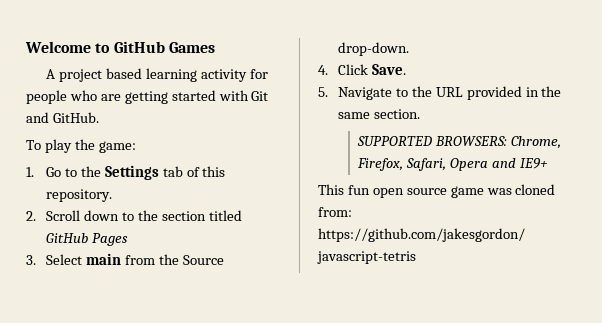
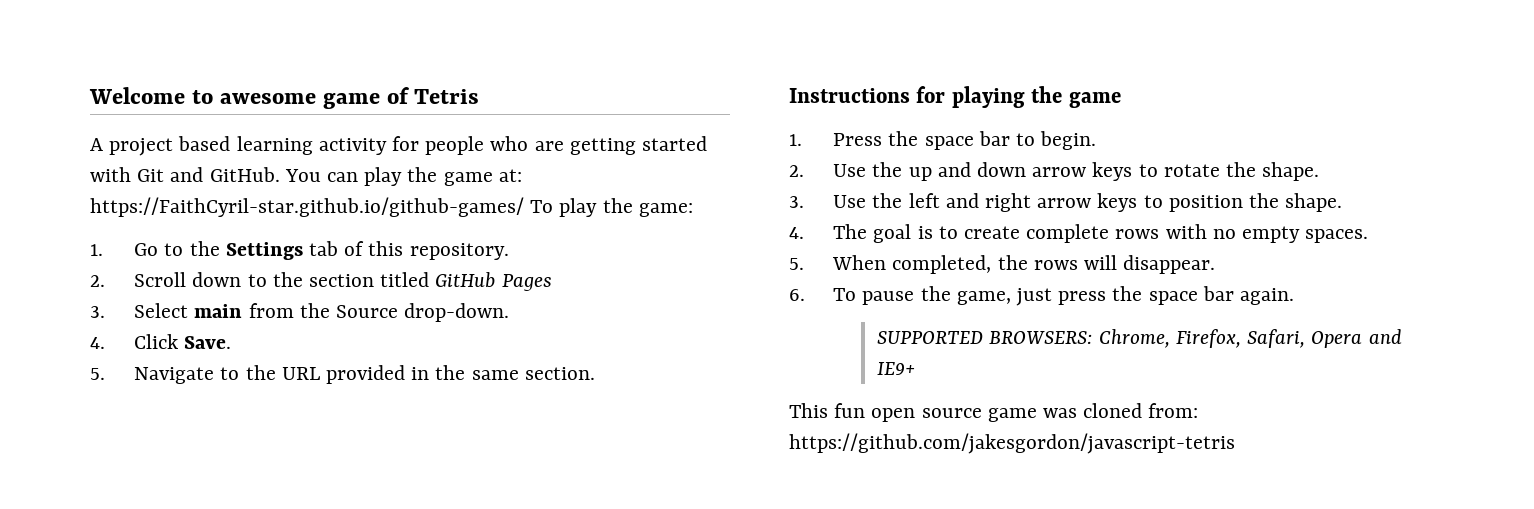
[113,41,215,53] GitHub Games -> [219,87,480,109] awesome game of Tetris
(99, 117) // -> [284,167,522,186] [90,197,524,217] You can play the game at: https://FaithCyril-star.github.io/github-games/
(420, 114) none -> [789,86,1121,108] [789,131,1097,150] [789,162,1320,181] [789,193,1343,212] [789,224,1369,243] [789,255,1216,274] [789,286,1295,306] // Instructions for playing the game // 1. Press the space bar to begin. // 2. Use the up and down arrow keys to rotate the shape. // 3. Use the left and right arrow keys to position the shape. // 4. The goal is to create complete rows with no empty spaces. // 5. When completed, the rows will disappear. // 6. To pause the game, just press the space bar again.

